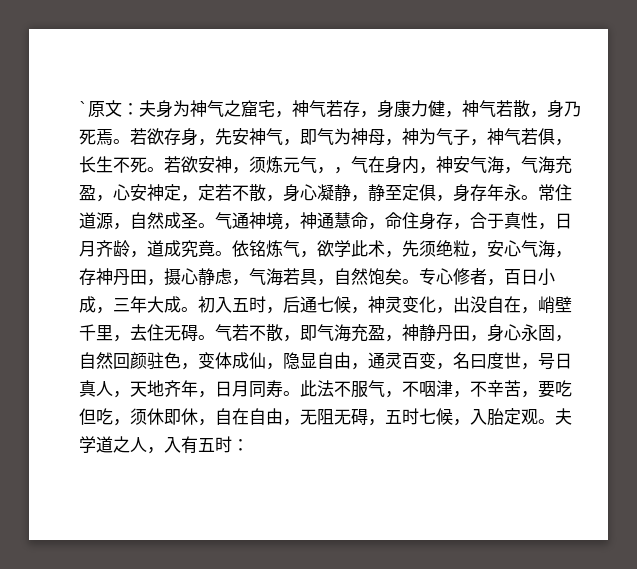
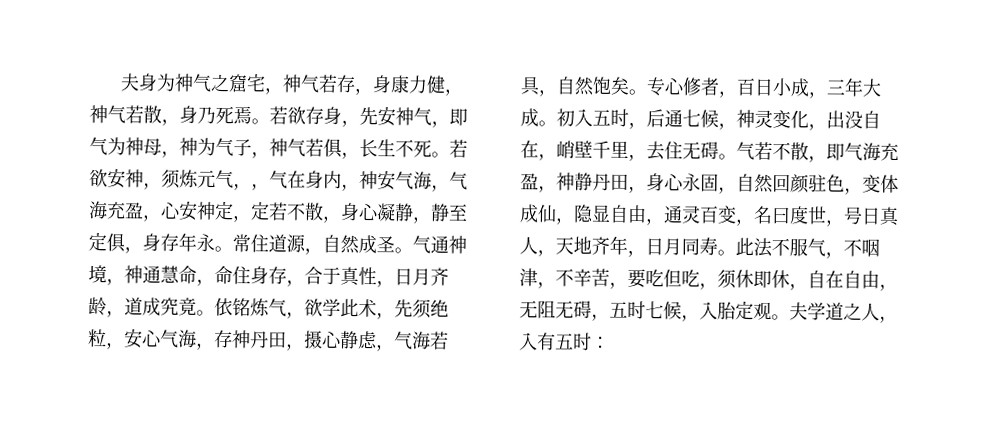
[79,100,139,117] `原文： -> (120, 82) none

